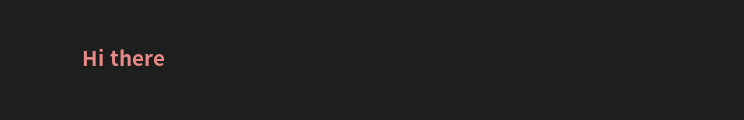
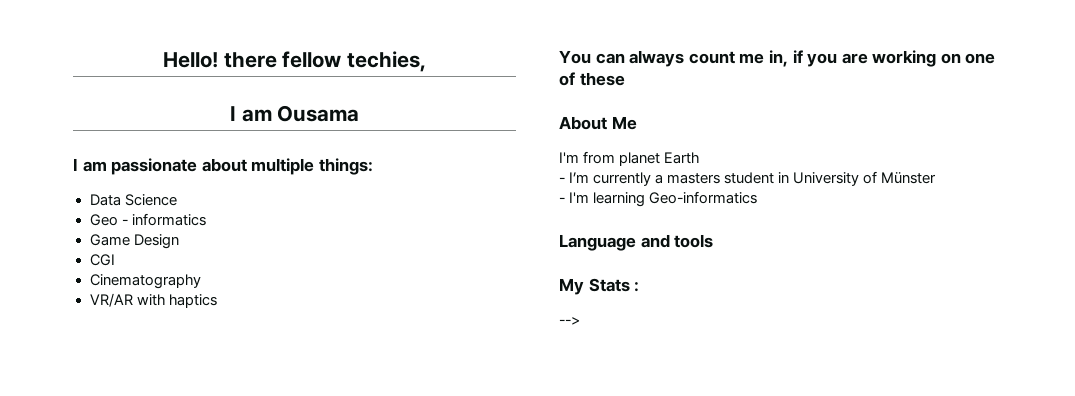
[82,48,165,66] Hi there -> [162,51,427,72] [229,105,360,122] [73,158,373,175] [89,194,177,206] [89,213,206,226] [89,234,179,249] [89,254,115,266] [89,274,201,289] [89,293,217,308] [559,50,996,67] [559,72,625,86] [559,116,637,130] [559,151,700,166] [559,171,937,186] [559,191,758,207] [559,234,714,251] [559,278,640,295] [559,317,580,325] Hello! there fellow techies, // I am Ousama // I am passionate about multiple things: // Data Science // Geo - informatics // Game Design // CGI // Cinematography // VR/AR with haptics // You can always count me in, if you are working on one of these // About Me // I'm from planet Earth // - I’m currently a masters student in University of Münster // - I'm learning Geo-informatics // Language and tools // My Stats : // -->

